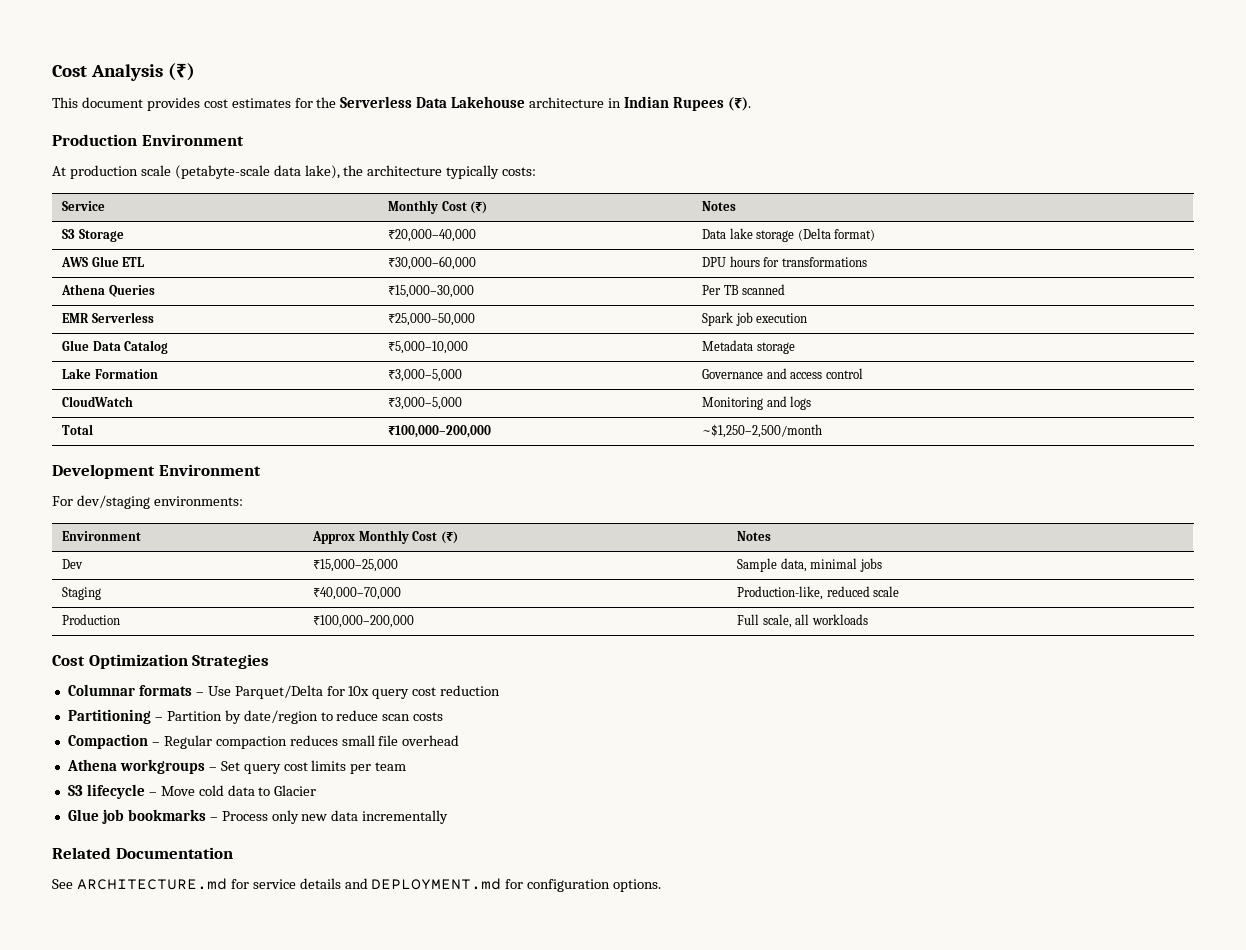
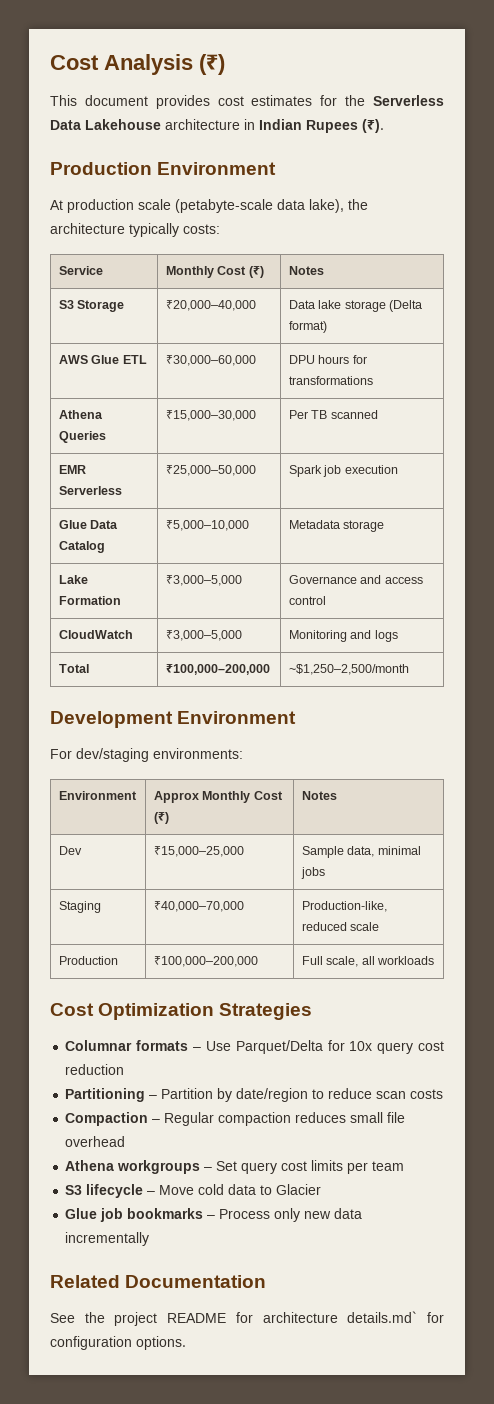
[76,878,502,890] ARCHITECTURE.md for service details and DEPLOYMENT.md -> [84,1311,418,1326] the project README for architecture details.md`

